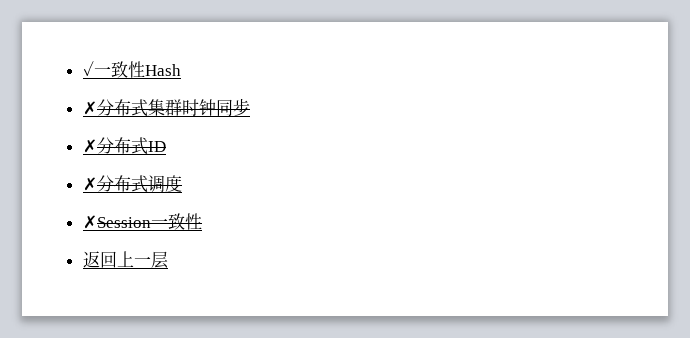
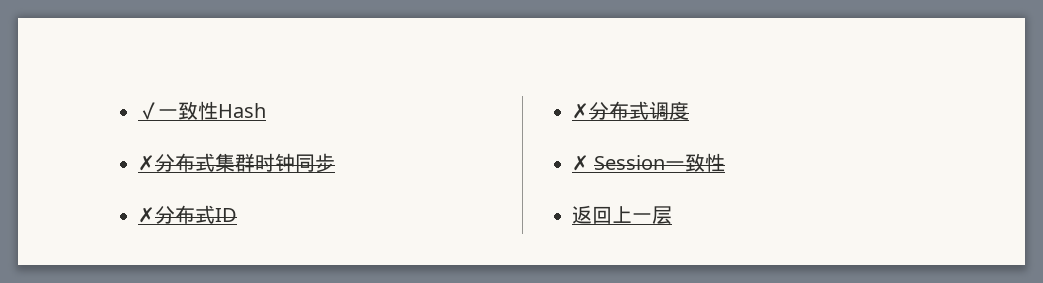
[82,215,151,229] ✗Session -> [572,155,666,171] ✗ Session

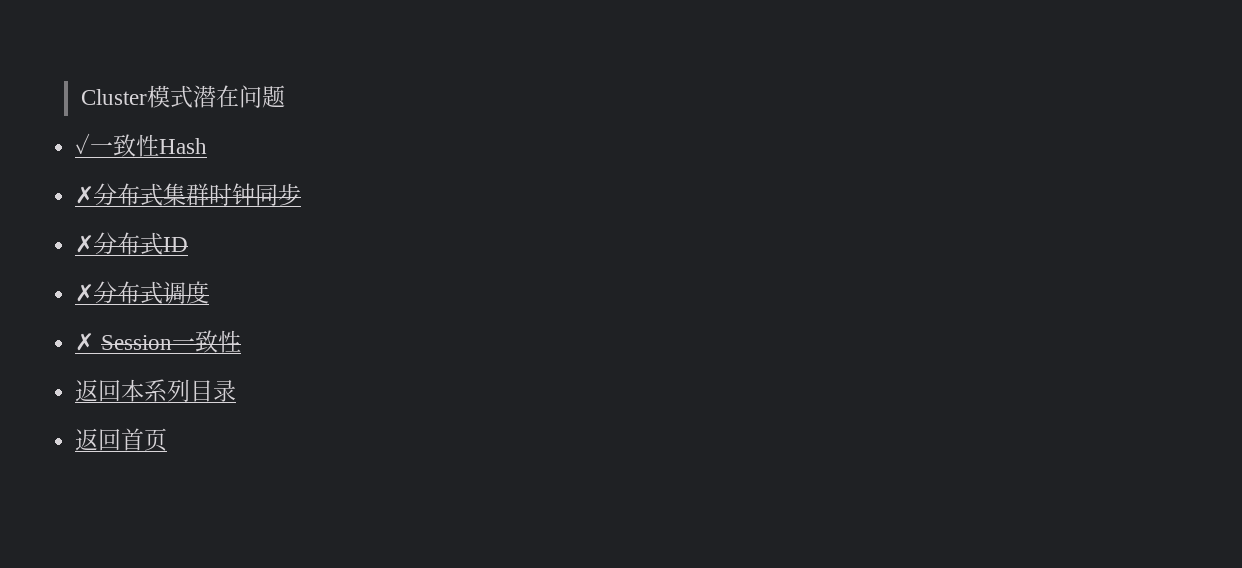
(138, 111) none -> [80,85,285,108] Cluster模式潜在问题 //
[612,206,672,225] 上一层 -> [121,379,237,402] [75,428,168,451] 本系列目录 // 返回首页

